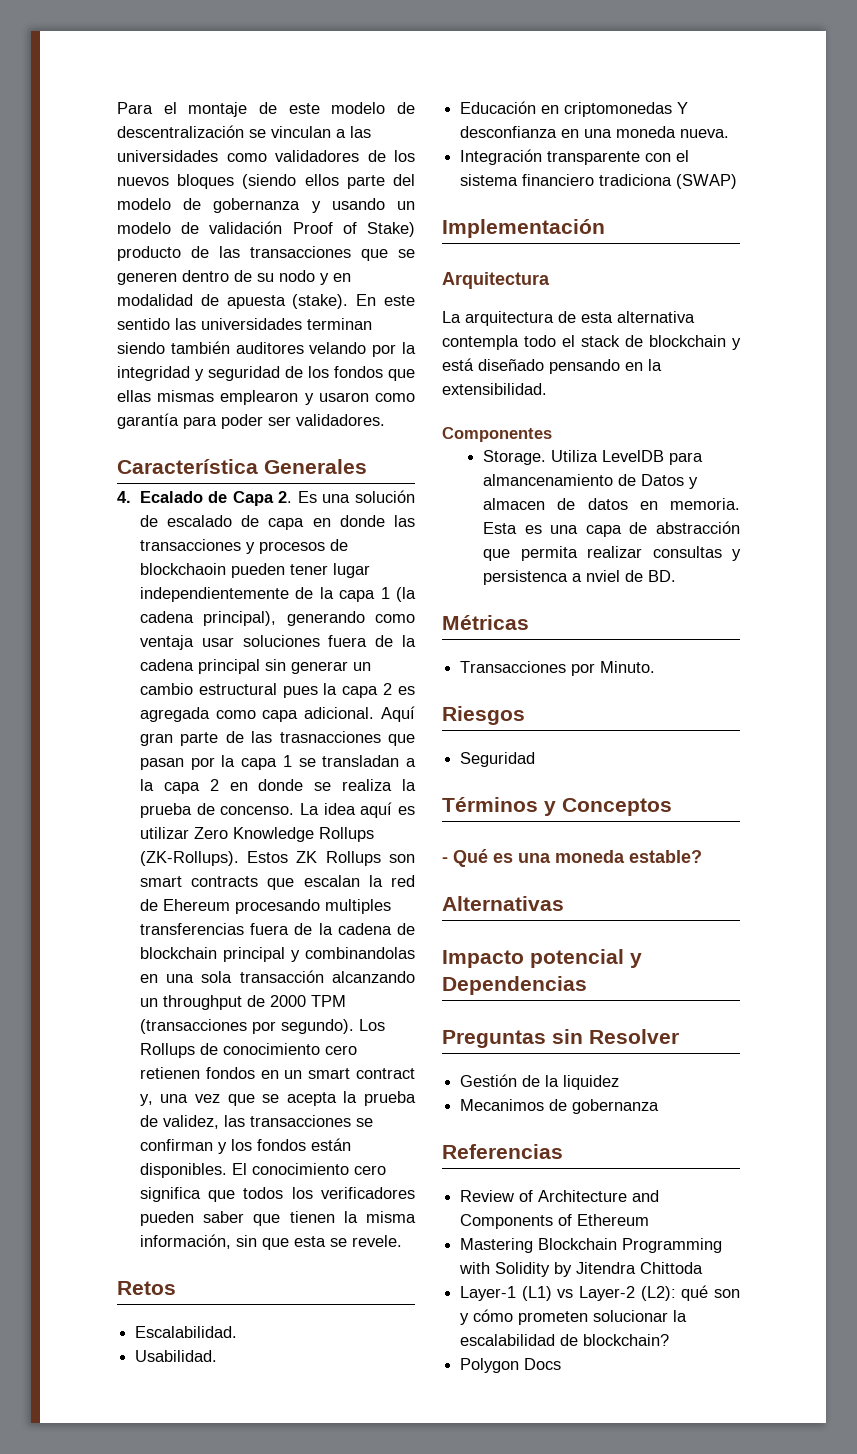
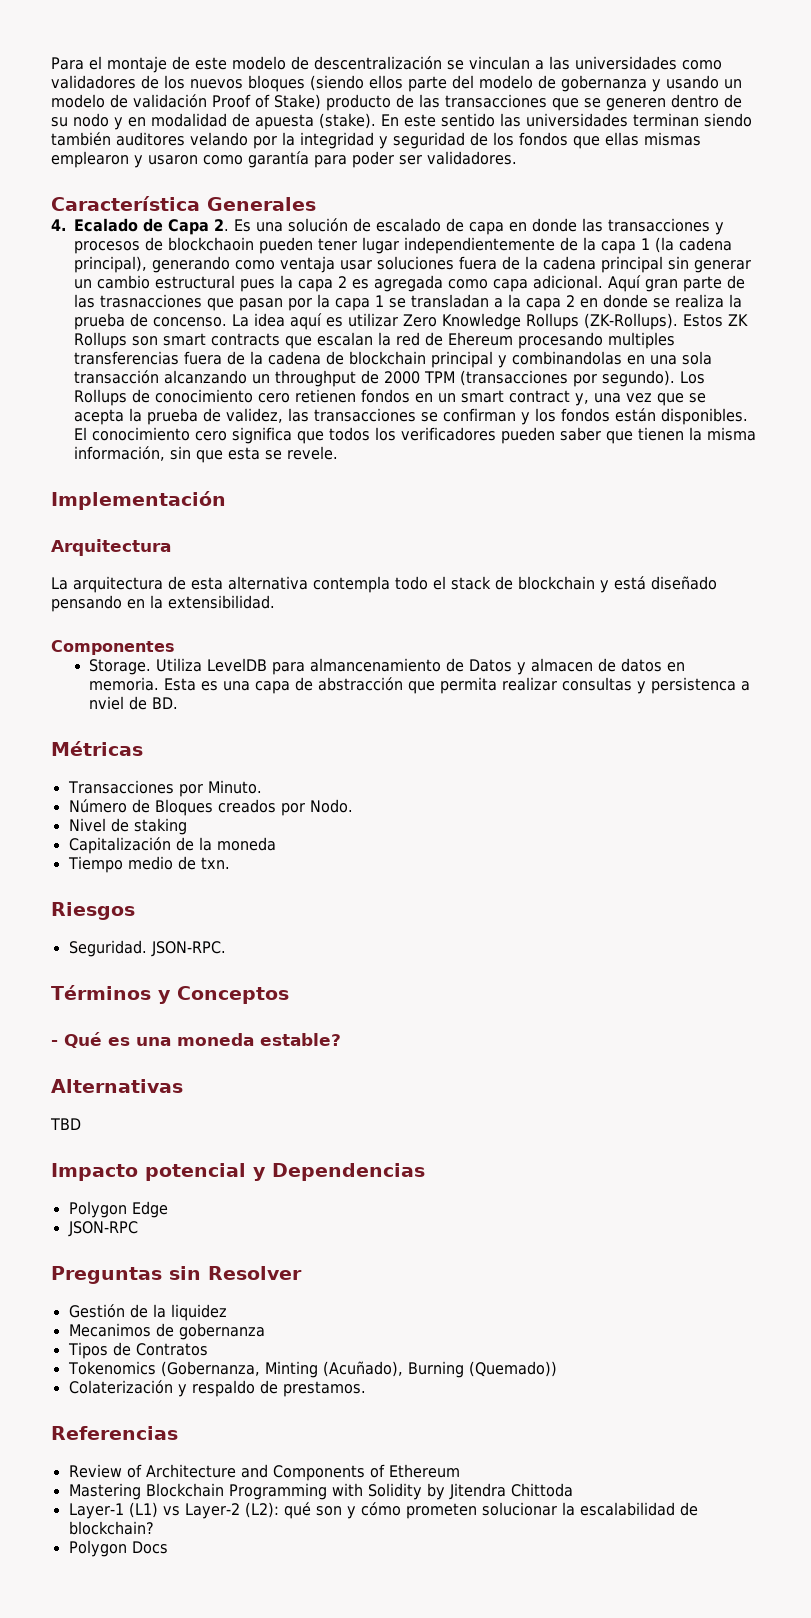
[117,1281,176,1295] [135,1326,238,1338] [135,1350,218,1362] [460,101,689,117] [460,126,730,138] [460,149,690,165] [460,174,738,189] // Retos // Escalabilidad. // Usabilidad. // Educación en criptomonedas Y desconfianza en una moneda nueva. // Integración transparente con el sistema financiero tradiciona (SWAP) -> (338, 453) none
(656, 667) none -> [68,799,353,816] [68,818,187,835] [68,837,276,854] [67,856,230,873] // Número de Bloques creados por Nodo. // Nivel de staking // Capitalización de la moneda // Tiempo medio de txn.
[460,752,536,767] Seguridad -> [68,940,226,957] Seguridad. JSON-RPC.
(564, 903) none -> [50,1118,81,1130] // TBD
(587, 985) none -> [68,1201,168,1218] [67,1221,138,1237] // Polygon Edge // JSON-RPC
(660, 1106) none -> [67,1342,208,1359] [67,1361,557,1378] [68,1380,366,1397] // Tipos de Contratos // Tokenomics (Gobernanza, Minting (Acuñado), Burning (Quemado)) // Colaterización y respaldo de prestamos.

